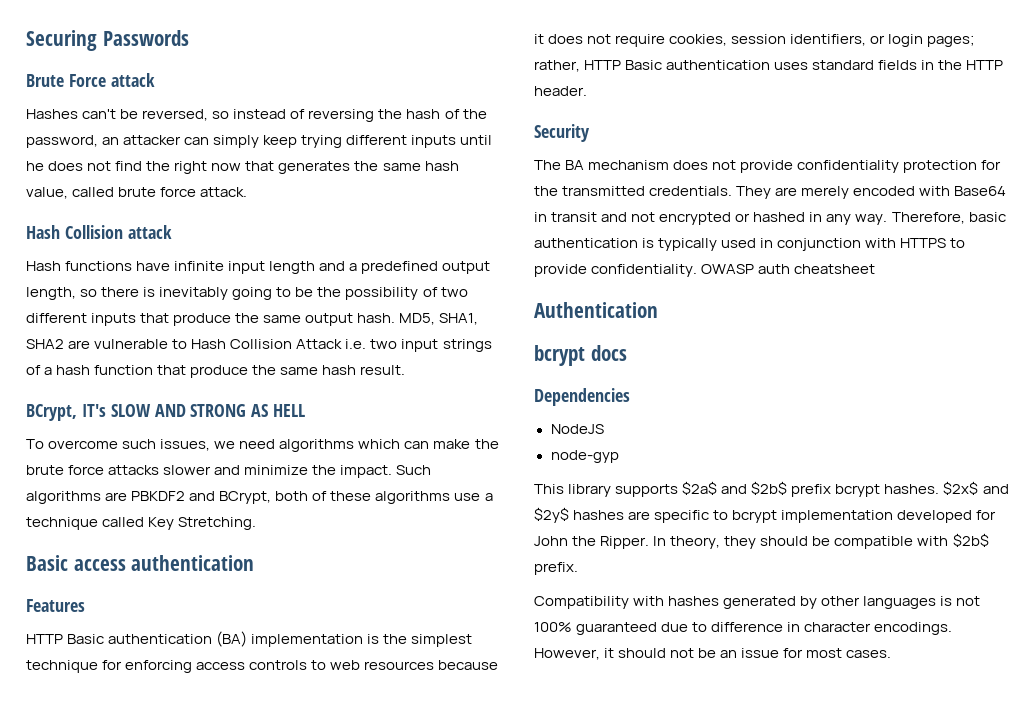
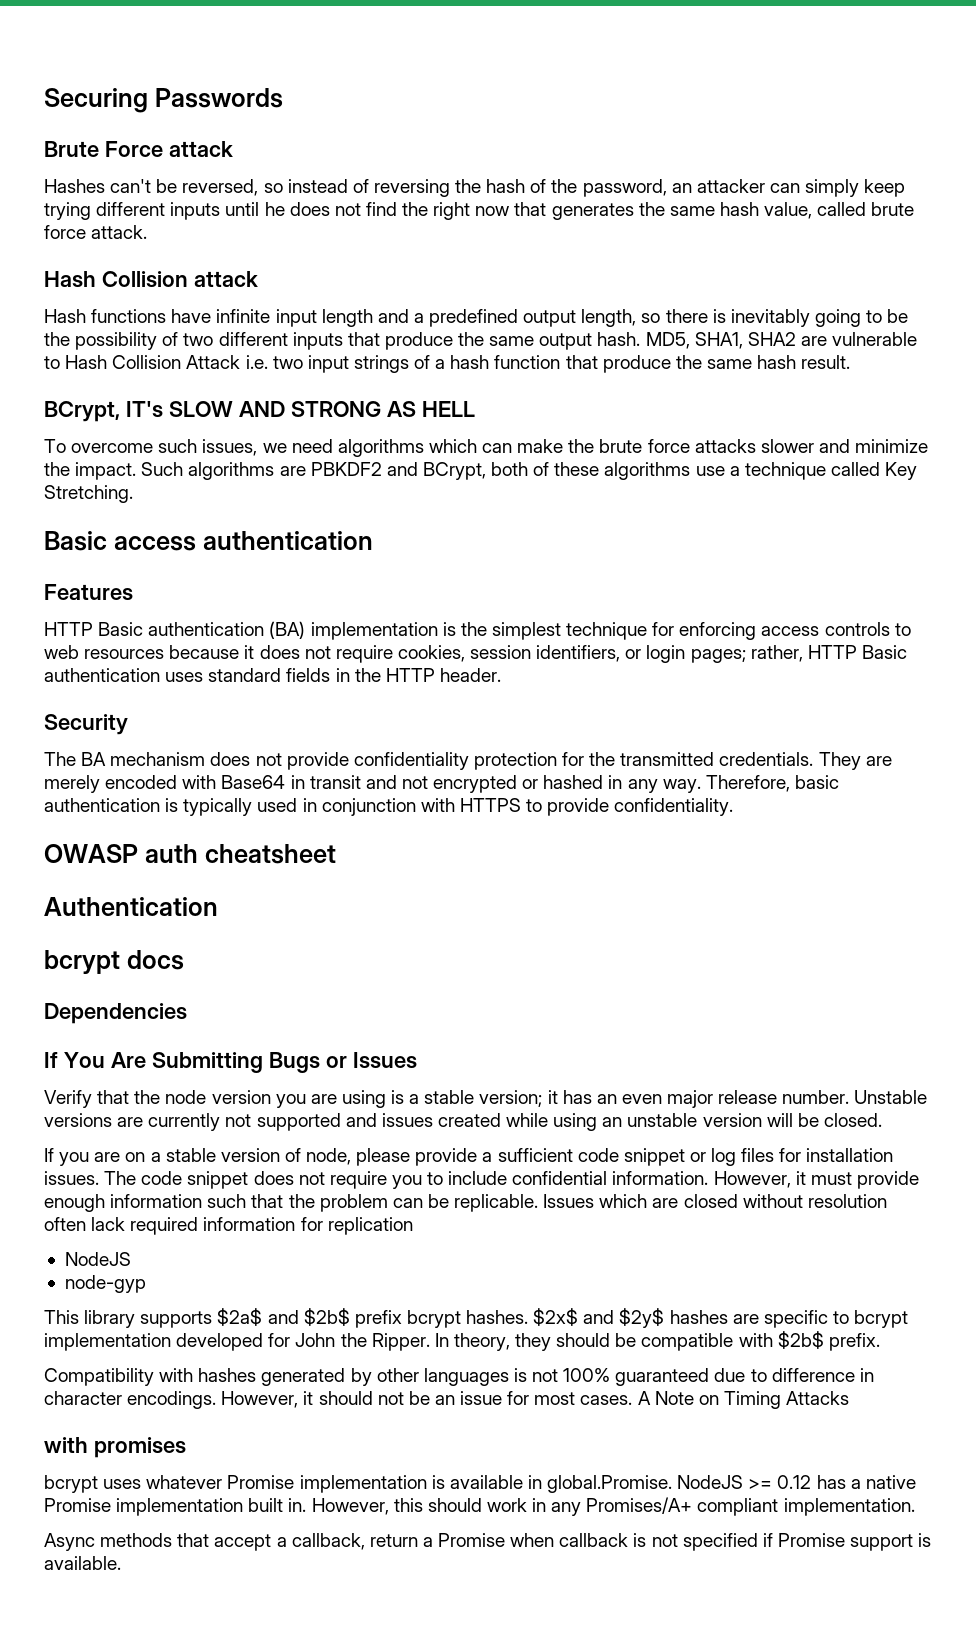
(698, 270) none -> (734, 807) //
(630, 397) none -> [44,1052,417,1073] [44,1090,928,1108] [44,1113,882,1131] [44,1148,894,1166] [44,1171,919,1189] [44,1194,887,1212] [44,1217,413,1235] // If You Are Submitting Bugs or Issues // Verify that the node version you are using is a stable version; it has an even major release number. Unstable versions are currently not supported and issues created while using an unstable version will be closed. // If you are on a stable version of node, please provide a sufficient code snippet or log files for installation issues. The code snippet does not require you to include confidential information. However, it must provide enough information such that the problem can be replicable. Issues which are closed without resolution often lack required information for replication
(892, 654) none -> [637,1391,850,1409] [44,1437,186,1458] [44,1475,916,1493] [44,1497,915,1516] [44,1533,932,1551] [44,1556,121,1570] A Note on Timing Attacks // with promises // bcrypt uses whatever Promise implementation is available in global.Promise. NodeJS >= 0.12 has a native Promise implementation built in. However, this should work in any Promises/A+ compliant implementation. // Async methods that accept a callback, return a Promise when callback is not specified if Promise support is available.

